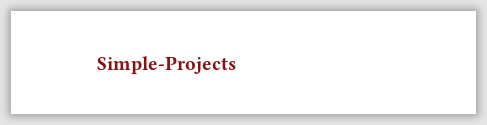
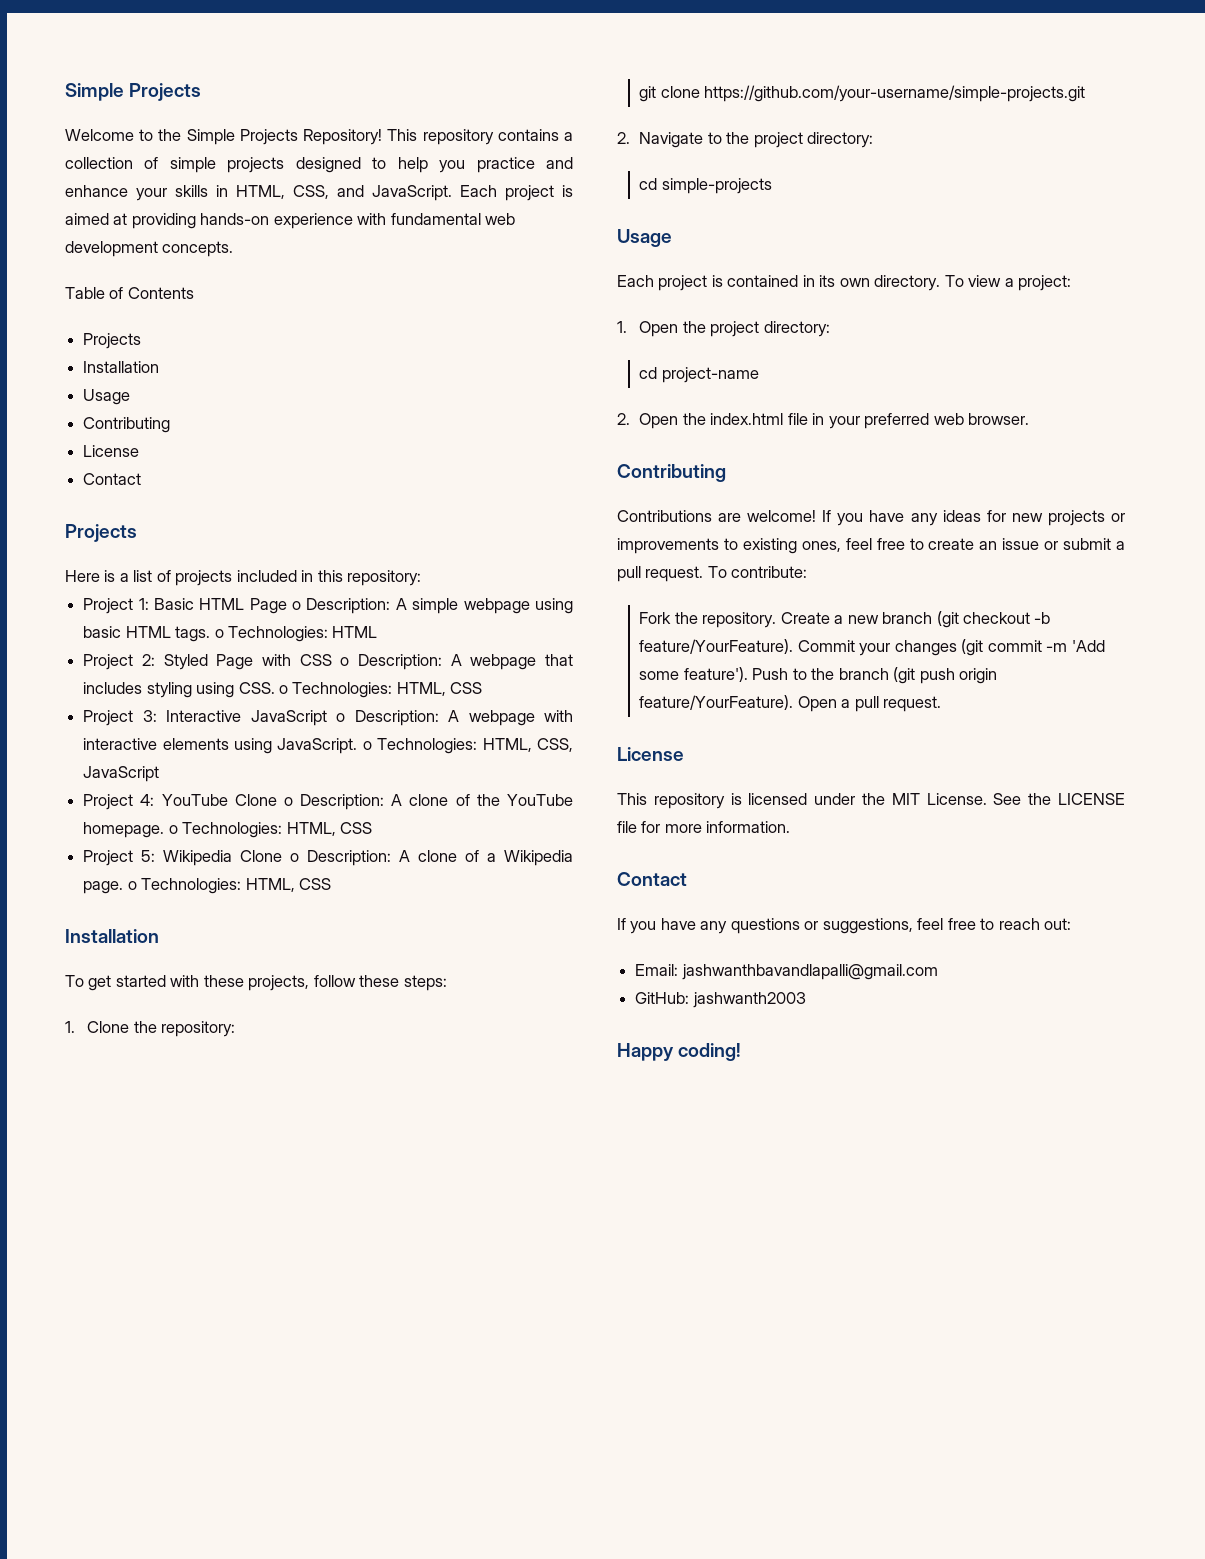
[97,56,236,74] Simple-Projects -> [65,83,202,101] [65,129,573,145] [65,157,574,173] [65,185,573,201] [65,213,516,229] [65,241,234,257] [65,287,194,299] [83,333,142,349] [83,361,160,373] [83,389,131,405] [83,417,171,433] [83,445,140,457] [83,473,142,485] [65,524,137,542] [65,570,422,586] [83,598,573,614] [83,626,378,642] [83,654,573,670] [83,682,483,698] [83,710,573,726] [83,738,573,754] [83,766,160,782] [83,794,573,810] [83,822,372,838] [83,850,574,866] [83,878,331,894] [65,929,159,943] [65,975,447,991] [65,1021,236,1037] [639,85,1086,102] [617,132,874,148] [639,178,772,194] [617,229,672,247] [617,275,1072,291] [617,321,830,337] [639,367,759,383] [617,413,1030,429] [617,464,726,482] [617,510,1125,526] [617,538,1125,554] [617,566,808,582] [639,611,1051,628] [639,639,1105,656] [639,667,998,684] [639,695,942,712] [617,747,684,761] [617,793,1125,809] [617,821,791,833] [617,872,687,886] [617,918,1072,934] [635,964,938,980] [635,992,806,1008] [617,1043,742,1061] Simple Projects // Welcome to the Simple Projects Repository! This repository contains a collection of simple projects designed to help you practice and enhance your skills in HTML, CSS, and JavaScript. Each project is aimed at providing hands-on experience with fundamental web development concepts. // Table of Contents // Projects // Installation // Usage // Contributing // License // Contact // Projects // Here is a list of projects included in this repository: // Project 1: Basic HTML Page o Description: A simple webpage using basic HTML tags. o Technologies: HTML // Project 2: Styled Page with CSS o Description: A webpage that includes styling using CSS. o Technologies: HTML, CSS // Project 3: Interactive JavaScript o Description: A webpage with interactive elements using JavaScript. o Technologies: HTML, CSS, JavaScript // Project 4: YouTube Clone o Description: A clone of the YouTube homepage. o Technologies: HTML, CSS // Project 5: Wikipedia Clone o Description: A clone of a Wikipedia page. o Technologies: HTML, CSS // Installation // To get started with these projects, follow these steps: // 1. Clone the repository: // git clone https://github.com/your-username/simple-projects.git // 2. Navigate to the project directory: // cd simple-projects // Usage // Each project is contained in its own directory. To view a project: // 1. Open the project directory: // cd project-name // 2. Open the index.html file in your preferred web browser. // Contributing // Contributions are welcome! If you have any ideas for new projects or improvements to existing ones, feel free to create an issue or submit a pull request. To contribute: // Fork the repository. Create a new branch (git checkout -b feature/YourFeature). Commit your changes (git commit -m 'Add some feature'). Push to the branch (git push origin feature/YourFeature). Open a pull request. // License // This repository is licensed under the MIT License. See the LICENSE file for more information. // Contact // If you have any questions or suggestions, feel free to reach out: // Email: jashwanthbavandlapalli@gmail.com // GitHub: jashwanth2003 // Happy coding!

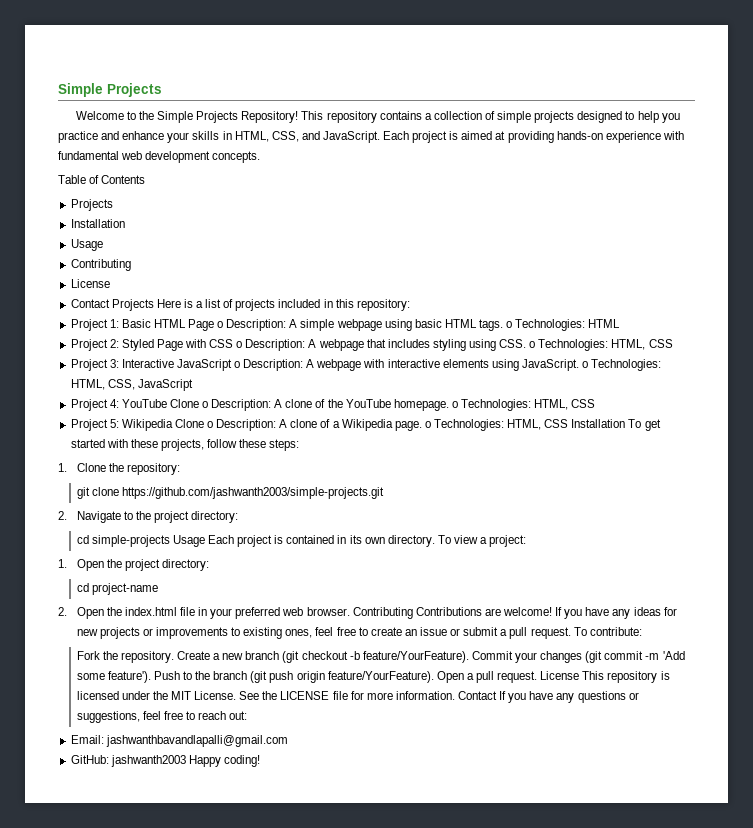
[65,524,137,542] // Projects // -> [111,299,154,311] Projects
[65,929,159,943] // Installation // -> [571,419,626,428] Installation
[704,85,1086,102] https://github.com/your-username/simple-projects.git -> [121,487,384,499] https://github.com/jashwanth2003/simple-projects.git
[617,229,672,247] // Usage // -> [172,535,205,547] Usage
[617,464,726,482] // Contributing // -> [352,607,413,619] Contributing
[617,747,684,761] // License // -> [540,671,580,680] License
[617,872,687,886] // Contact // -> [458,691,498,700] Contact
(806, 1000) // -> (186, 761) none

